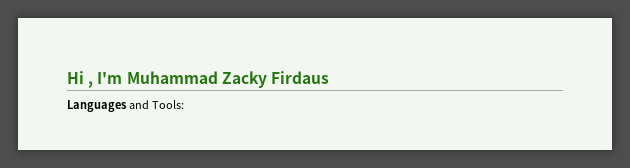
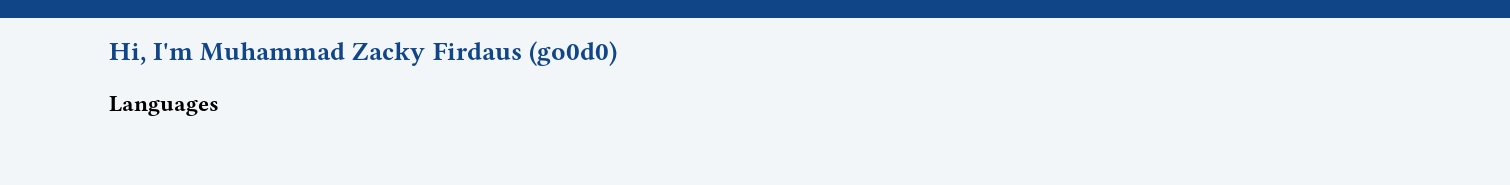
[67,71,94,88] Hi , -> [109,43,146,65] Hi,
(329, 77) none -> [528,41,617,66] (go0d0)
[128,100,184,109] and Tools: -> (219, 106) none

